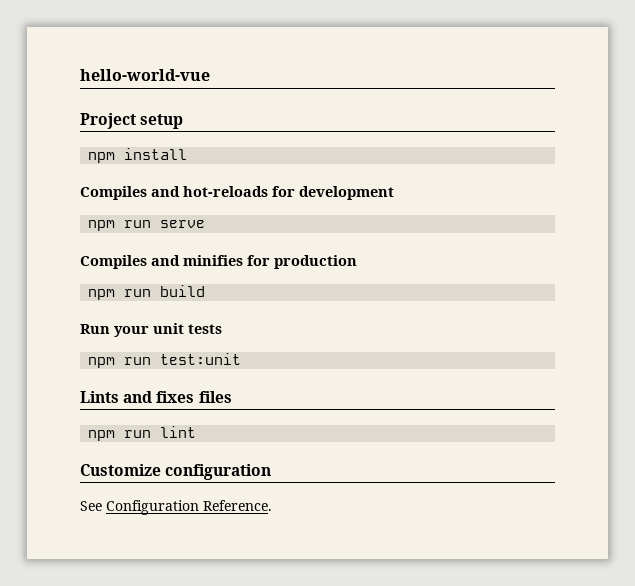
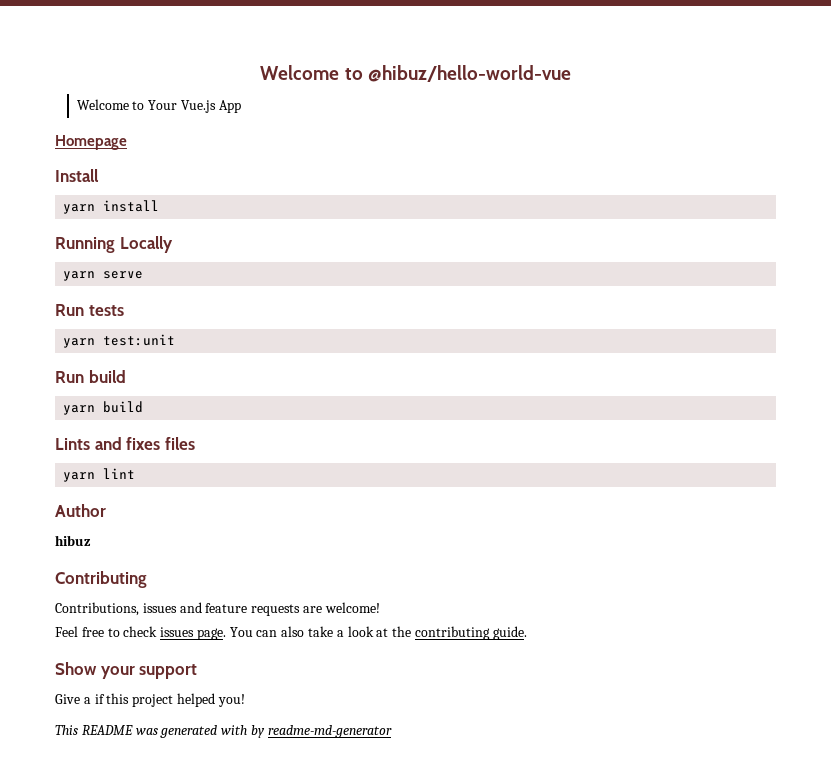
[80,69,210,81] [80,113,184,129] [88,148,188,163] [80,186,394,200] [88,220,206,231] [80,255,357,269] [88,285,206,300] [80,323,222,337] [88,353,242,368] hello-world-vue // Project setup // npm install // Compiles and hot-reloads for development // npm run serve // Compiles and minifies for production // npm run build // Run your unit tests // npm run test:unit -> [260,65,571,82] [76,99,241,113] [55,135,127,150] [55,169,99,182] [63,200,160,214] [55,236,173,253] [63,271,144,281] [55,304,124,316] [63,334,176,348] [55,370,126,383] [63,401,144,415] Welcome to @hibuz/hello-world-vue // Welcome to Your Vue.js App // Homepage // Install // yarn install // Running Locally // yarn serve // Run tests // yarn test:unit // Run build // yarn build
[88,430,152,441] npm run -> [63,472,96,482] yarn
[80,464,272,480] [80,500,272,515] Customize configuration // See Configuration Reference. -> [55,504,106,517] [55,535,91,546] [55,571,147,588] [55,602,380,616] [55,626,527,640] [55,662,198,679] [55,693,245,707] [55,725,392,738] Author // hibuz // Contributing // Contributions, issues and feature requests are welcome! // Feel free to check issues page. You can also take a look at the contributing guide. // Show your support // Give a if this project helped you! // This README was generated with by readme-md-generator

